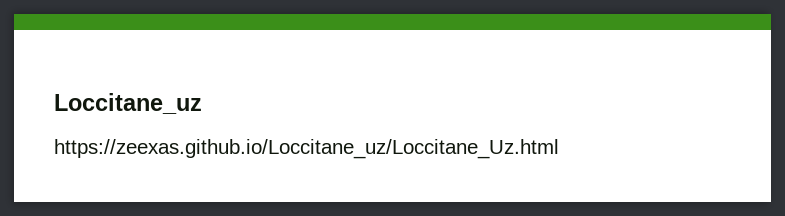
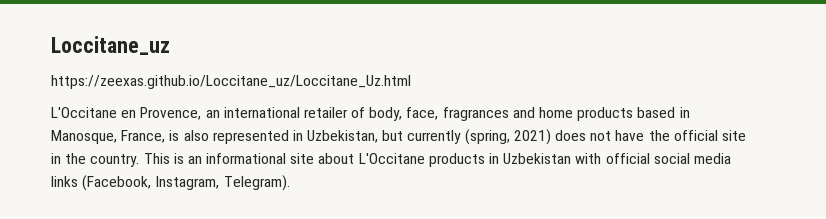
(559, 149) none -> [51,107,690,121] [51,129,746,145] [51,153,731,167] [51,175,290,191] // L'Occitane en Provence, an international retailer of body, face, fragrances and home products based in Manosque, France, is also represented in Uzbekistan, but currently (spring, 2021) does not have the official site in the country. This is an informational site about L'Occitane products in Uzbekistan with official social media links (Facebook, Instagram, Telegram).

